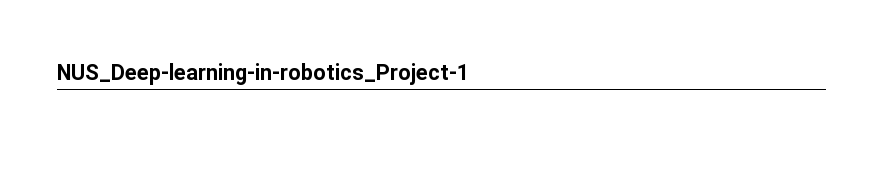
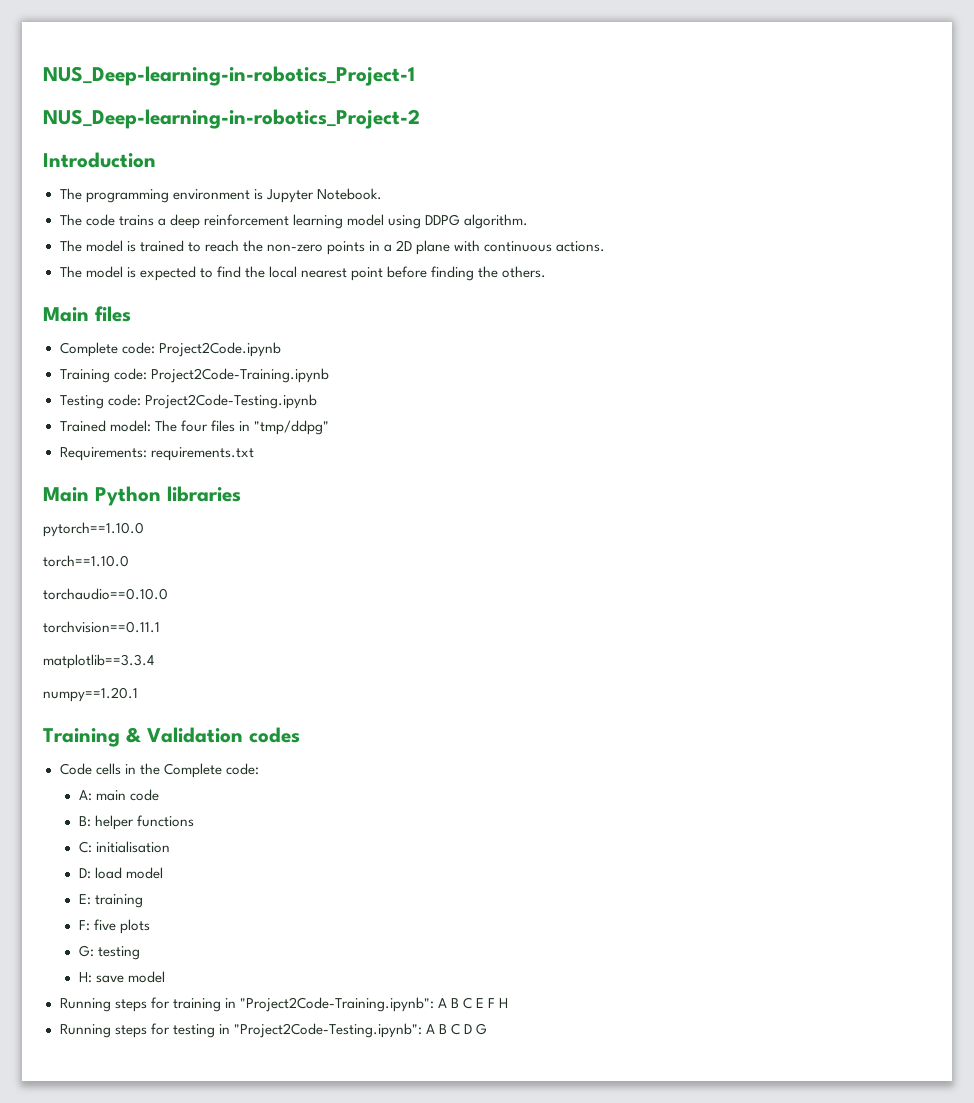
(469, 74) none -> [43,109,420,129] [43,152,156,168] [59,188,382,203] [59,214,528,229] [59,240,606,255] [59,266,547,281] [43,306,131,322] [59,342,281,357] [59,368,329,383] [59,394,317,409] [59,420,329,435] [59,447,254,461] [43,486,241,506] [43,522,144,537] [43,555,129,567] [43,588,168,600] [43,621,160,633] [43,654,154,669] [43,687,138,702] [43,727,300,747] [59,763,259,778] [78,789,159,801] [78,815,194,830] [78,841,170,853] [78,867,163,879] [78,894,143,908] [78,919,150,934] [78,945,140,960] [78,971,165,983] [59,997,509,1012] [59,1023,488,1038] // NUS_Deep-learning-in-robotics_Project-2 // Introduction // The programming environment is Jupyter Notebook. // The code trains a deep reinforcement learning model using DDPG algorithm. // The model is trained to reach the non-zero points in a 2D plane with continuous actions. // The model is expected to find the local nearest point before finding the others. // Main files // Complete code: Project2Code.ipynb // Training code: Project2Code-Training.ipynb // Testing code: Project2Code-Testing.ipynb // Trained model: The four files in "tmp/ddpg" // Requirements: requirements.txt // Main Python libraries // pytorch==1.10.0 // torch==1.10.0 // torchaudio==0.10.0 // torchvision==0.11.1 // matplotlib==3.3.4 // numpy==1.20.1 // Training & Validation codes // Code cells in the Complete code: // A: main code // B: helper functions // C: initialisation // D: load model // E: training // F: five plots // G: testing // H: save model // Running steps for training in "Project2Code-Training.ipynb": A B C E F H // Running steps for testing in "Project2Code-Testing.ipynb": A B C D G

